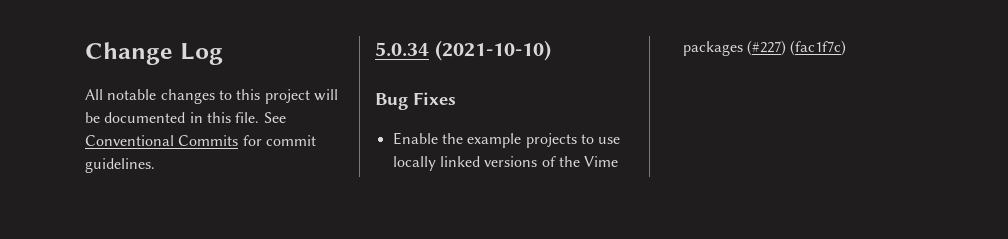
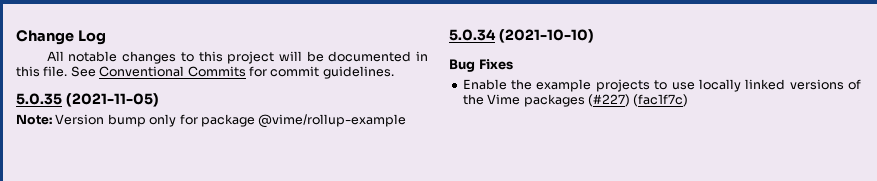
(155, 165) none -> [16,93,159,107] [16,114,407,128] // 5.0.35 (2021-11-05) // Note: Version bump only for package @vime/rollup-example

